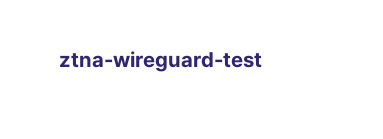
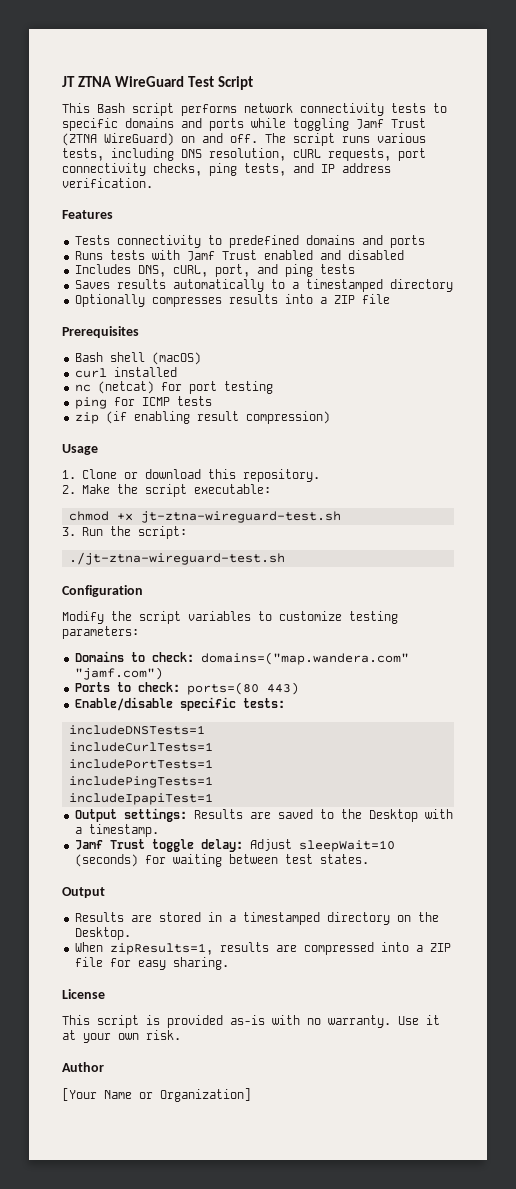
[59,51,262,72] ztna-wireguard-test -> [62,76,253,90] [62,103,447,116] [62,118,426,131] [62,133,426,146] [62,148,426,161] [62,163,391,176] [62,178,153,188] [62,210,113,219] [74,235,425,248] [74,250,404,261] [74,264,355,277] [74,279,453,292] [74,294,390,307] [62,326,139,338] [74,352,201,365] [74,367,177,378] [74,381,273,394] [74,396,212,409] [74,411,330,424] [62,444,98,455] [62,469,320,482] [62,484,271,497] [68,511,341,523] [62,526,187,539] [68,552,285,565] [62,585,143,597] [62,611,398,624] [62,626,139,639] [74,651,409,665] [74,667,163,680] [74,682,299,695] [74,697,285,711] [68,725,205,735] [68,742,213,752] [68,759,213,769] [68,776,213,788] [68,793,213,805] [74,808,453,822] [74,824,159,837] [74,839,395,852] [74,854,369,867] [62,887,105,898] [74,912,439,925] [74,927,131,940] [74,942,451,955] [74,957,229,970] [62,989,105,999] [62,1015,440,1028] [62,1030,181,1043] [62,1062,104,1072] [62,1088,251,1102] JT ZTNA WireGuard Test Script // This Bash script performs network connectivity tests to specific domains and ports while toggling Jamf Trust (ZTNA WireGuard) on and off. The script runs various tests, including DNS resolution, cURL requests, port connectivity checks, ping tests, and IP address verification. // Features // Tests connectivity to predefined domains and ports // Runs tests with Jamf Trust enabled and disabled // Includes DNS, cURL, port, and ping tests // Saves results automatically to a timestamped directory // Optionally compresses results into a ZIP file // Prerequisites // Bash shell (macOS) // curl installed // nc (netcat) for port testing // ping for ICMP tests // zip (if enabling result compression) // Usage // 1. Clone or download this repository. // 2. Make the script executable: // chmod +x jt-ztna-wireguard-test.sh // 3. Run the script: // ./jt-ztna-wireguard-test.sh // Configuration // Modify the script variables to customize testing parameters: // Domains to check: domains=("map.wandera.com" "jamf.com") // Ports to check: ports=(80 443) // Enable/disable specific tests: // includeDNSTests=1 // includeCurlTests=1 // includePortTests=1 // includePingTests=1 // includeIpapiTest=1 // Output settings: Results are saved to the Desktop with a timestamp. // Jamf Trust toggle delay: Adjust sleepWait=10 (seconds) for waiting between test states. // Output // Results are stored in a timestamped directory on the Desktop. // When zipResults=1, results are compressed into a ZIP file for easy sharing. // License // This script is provided as-is with no warranty. Use it at your own risk. // Author // [Your Name or Organization]

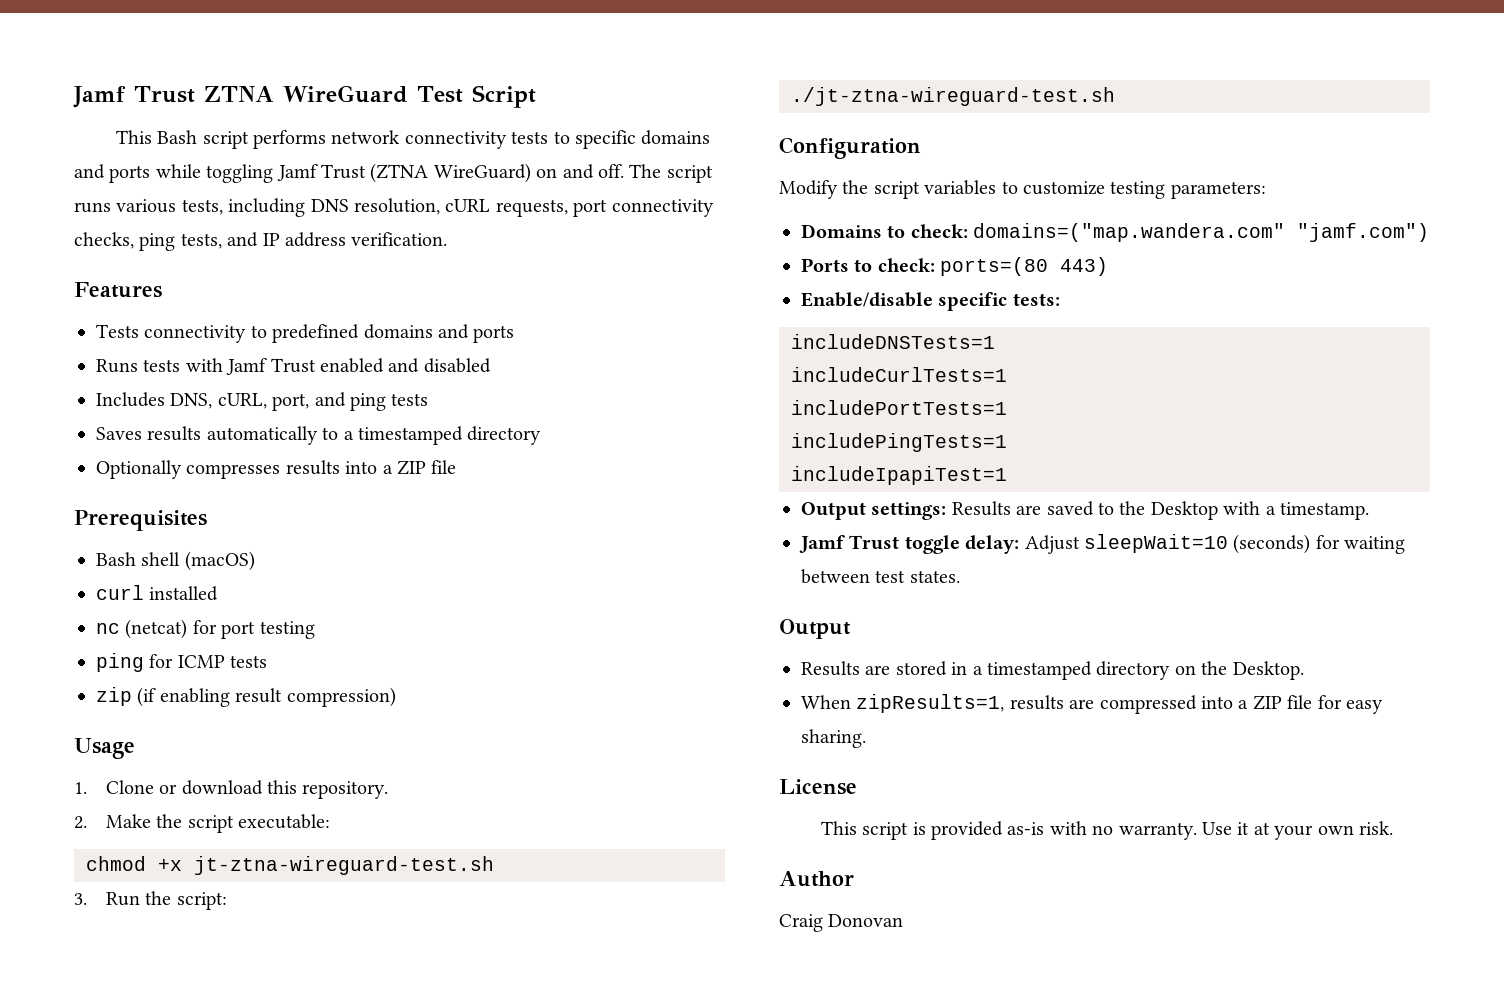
[62,76,75,87] JT -> [73,86,195,108] Jamf Trust
[62,1088,251,1102] [Your Name or Organization] -> [779,914,904,932] Craig Donovan

